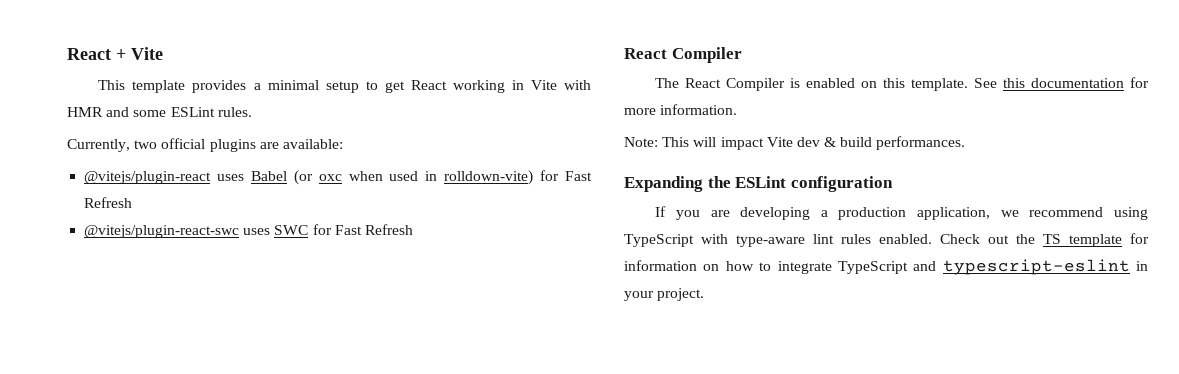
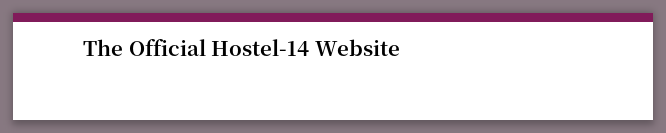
[67,47,163,60] [98,80,591,93] [67,107,252,117] [67,138,343,152] [84,170,592,185] [84,197,133,208] [84,224,413,238] [624,47,742,63] [655,77,1149,91] [624,104,738,115] [624,136,966,150] [624,176,893,192] [655,206,1148,220] [624,233,1149,247] [624,259,1148,275] [624,288,705,301] React + Vite // This template provides a minimal setup to get React working in Vite with HMR and some ESLint rules. // Currently, two official plugins are available: // @vitejs/plugin-react uses Babel (or oxc when used in rolldown-vite) for Fast Refresh // @vitejs/plugin-react-swc uses SWC for Fast Refresh // React Compiler // The React Compiler is enabled on this template. See this documentation for more information. // Note: This will impact Vite dev & build performances. // Expanding the ESLint configuration // If you are developing a production application, we recommend using TypeScript with type-aware lint rules enabled. Check out the TS template for information on how to integrate TypeScript and typescript-eslint in your project. -> [83,39,400,56] The Official Hostel-14 Website

